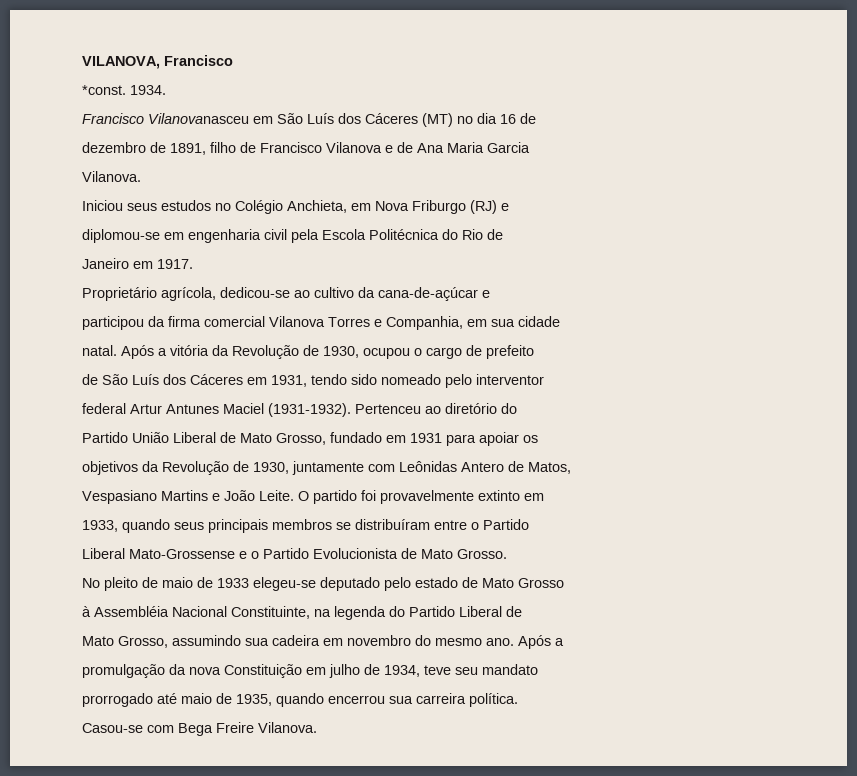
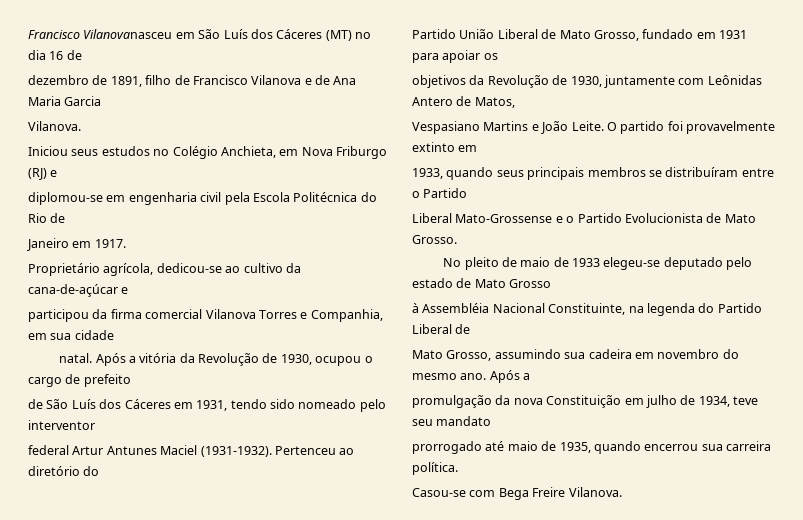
[82,55,233,69] [82,85,166,95] VILANOVA, Francisco // *const. 1934. // -> (28, 34) none

